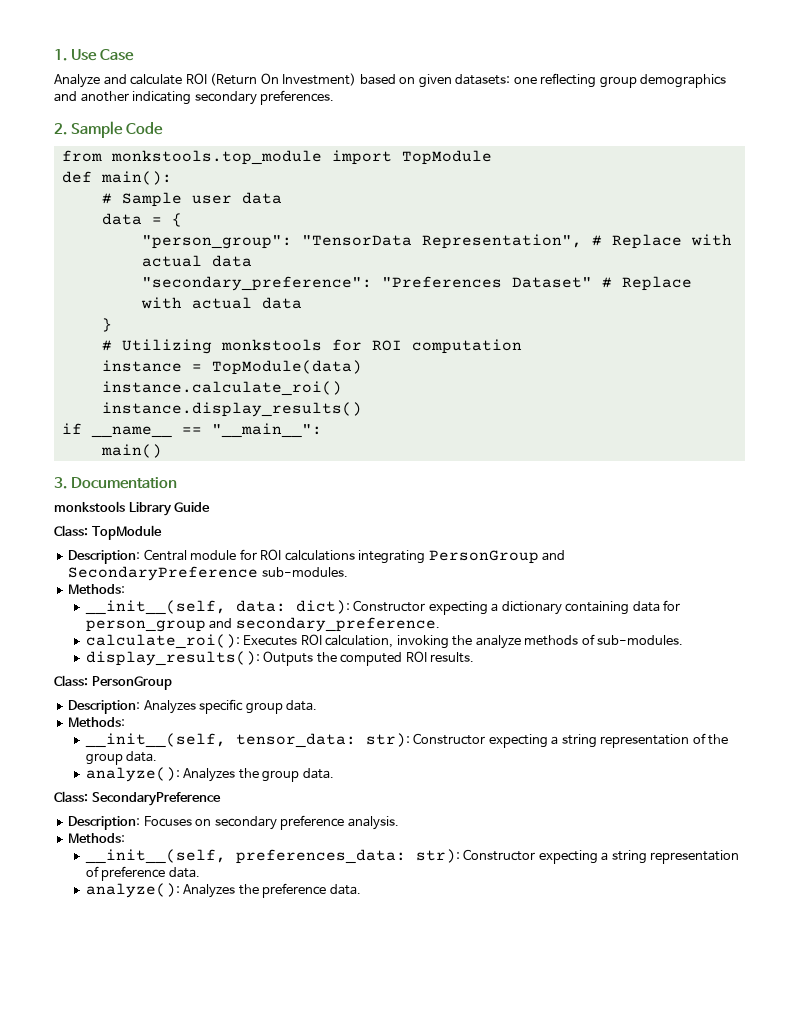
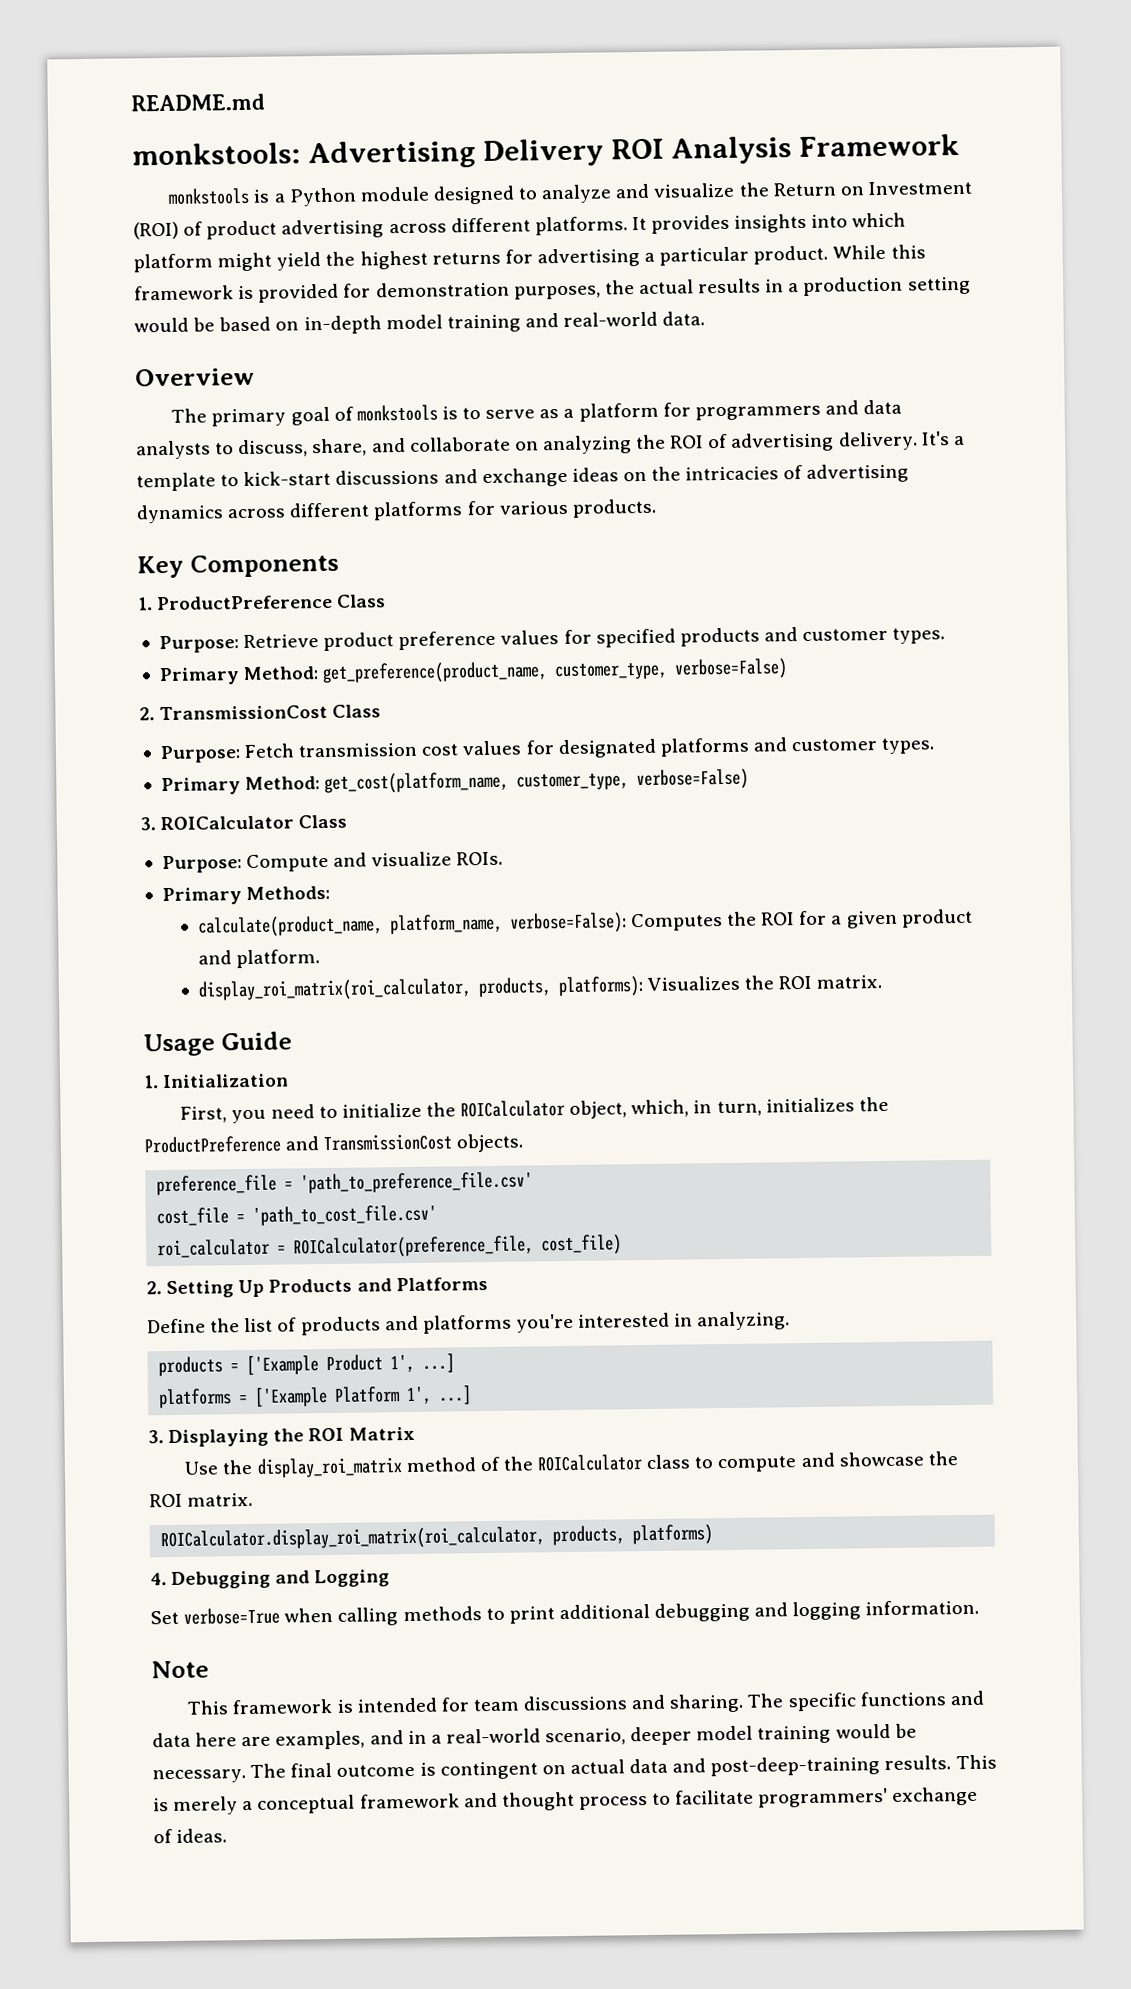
[54,49,134,61] [54,73,727,88] [54,90,335,105] [54,121,163,138] [61,150,492,165] [61,171,172,185] [101,192,282,207] [101,213,182,227] [141,234,732,249] [141,255,252,267] [141,276,692,291] [140,297,302,309] [101,318,112,332] [101,339,522,354] [101,360,362,375] [101,381,342,396] [101,402,362,417] [61,423,322,438] [100,444,162,458] [54,477,177,489] [54,501,211,516] [54,525,162,540] [68,549,566,564] [68,566,348,581] [68,584,126,594] [84,600,681,615] [85,617,440,632] [85,634,684,649] [85,651,475,666] [54,675,172,690] [68,699,318,714] [68,717,126,727] [84,733,729,748] [85,751,158,765] [85,767,334,782] [54,791,221,806] [68,815,399,830] [68,833,126,843] [84,849,740,864] [85,866,200,881] [85,883,361,898] 1. Use Case // Analyze and calculate ROI (Return On Investment) based on given datasets: one reflecting group demographics and another indicating secondary preferences. // 2. Sample Code // from monkstools.top_module import TopModule // def main(): // # Sample user data // data = { // "person_group": "TensorData Representation", # Replace with actual data // "secondary_preference": "Preferences Dataset" # Replace with actual data // } // # Utilizing monkstools for ROI computation // instance = TopModule(data) // instance.calculate_roi() // instance.display_results() // if __name__ == "__main__": // main() // 3. Documentation // monkstools Library Guide // Class: TopModule // Description: Central module for ROI calculations integrating PersonGroup and SecondaryPreference sub-modules. // Methods: // __init__(self, data: dict): Constructor expecting a dictionary containing data for person_group and secondary_preference. // calculate_roi(): Executes ROI calculation, invoking the analyze methods of sub-modules. // display_results(): Outputs the computed ROI results. // Class: PersonGroup // Description: Analyzes specific group data. // Methods: // __init__(self, tensor_data: str): Constructor expecting a string representation of the group data. // analyze(): Analyzes the group data. // Class: SecondaryPreference // Description: Focuses on secondary preference analysis. // Methods: // __init__(self, preferences_data: str): Constructor expecting a string representation of preference data. // analyze(): Analyzes the preference data. -> [131,93,265,112] [132,133,960,170] [168,180,972,207] [133,212,907,240] [133,244,926,273] [134,276,971,303] [134,311,706,335] [135,367,255,387] [171,399,903,427] [136,431,965,460] [136,463,910,492] [136,498,657,524] [137,553,339,579] [137,594,387,611] [158,627,946,654] [158,658,789,686] [139,704,382,721] [159,737,935,764] [160,768,750,796] [140,814,348,831] [161,851,504,874] [161,885,331,906] [197,908,973,938] [197,949,320,969] [197,975,883,1002] [143,1031,292,1057] [143,1073,290,1089] [180,1096,889,1124] [144,1133,524,1154] [156,1171,534,1196] [156,1204,438,1227] [157,1234,623,1259] [146,1277,488,1299] [147,1311,791,1336] [158,1353,456,1377] [158,1385,473,1409] [148,1426,415,1448] [184,1451,958,1478] [149,1492,254,1508] [160,1524,714,1552] [150,1569,391,1589] [150,1599,980,1626] [151,1660,209,1679] [187,1690,984,1715] [152,1723,917,1750] [152,1754,997,1784] [153,1786,979,1815] [153,1828,228,1844] README.md // monkstools: Advertising Delivery ROI Analysis Framework // monkstools is a Python module designed to analyze and visualize the Return on Investment (ROI) of product advertising across different platforms. It provides insights into which platform might yield the highest returns for advertising a particular product. While this framework is provided for demonstration purposes, the actual results in a production setting would be based on in-depth model training and real-world data. // Overview // The primary goal of monkstools is to serve as a platform for programmers and data analysts to discuss, share, and collaborate on analyzing the ROI of advertising delivery. It's a template to kick-start discussions and exchange ideas on the intricacies of advertising dynamics across different platforms for various products. // Key Components // 1. ProductPreference Class // Purpose: Retrieve product preference values for specified products and customer types. // Primary Method: get_preference(product_name, customer_type, verbose=False) // 2. TransmissionCost Class // Purpose: Fetch transmission cost values for designated platforms and customer types. // Primary Method: get_cost(platform_name, customer_type, verbose=False) // 3. ROICalculator Class // Purpose: Compute and visualize ROIs. // Primary Methods: // calculate(product_name, platform_name, verbose=False): Computes the ROI for a given product and platform. // display_roi_matrix(roi_calculator, products, platforms): Visualizes the ROI matrix. // Usage Guide // 1. Initialization // First, you need to initialize the ROICalculator object, which, in turn, initializes the ProductPreference and TransmissionCost objects. // preference_file = 'path_to_preference_file.csv' // cost_file = 'path_to_cost_file.csv' // roi_calculator = ROICalculator(preference_file, cost_file) // 2. Setting Up Products and Platforms // Define the list of products and platforms you're interested in analyzing. // products = ['Example Product 1', ...] // platforms = ['Example Platform 1', ...] // 3. Displaying the ROI Matrix // Use the display_roi_matrix method of the ROICalculator class to compute and showcase the ROI matrix. // ROICalculator.display_roi_matrix(roi_calculator, products, platforms) // 4. Debugging and Logging // Set verbose=True when calling methods to print additional debugging and logging information. // Note // This framework is intended for team discussions and sharing. The specific functions and data here are examples, and in a real-world scenario, deeper model training would be necessary. The final outcome is contingent on actual data and post-deep-training results. This is merely a conceptual framework and thought process to facilitate programmers' exchange of ideas.

